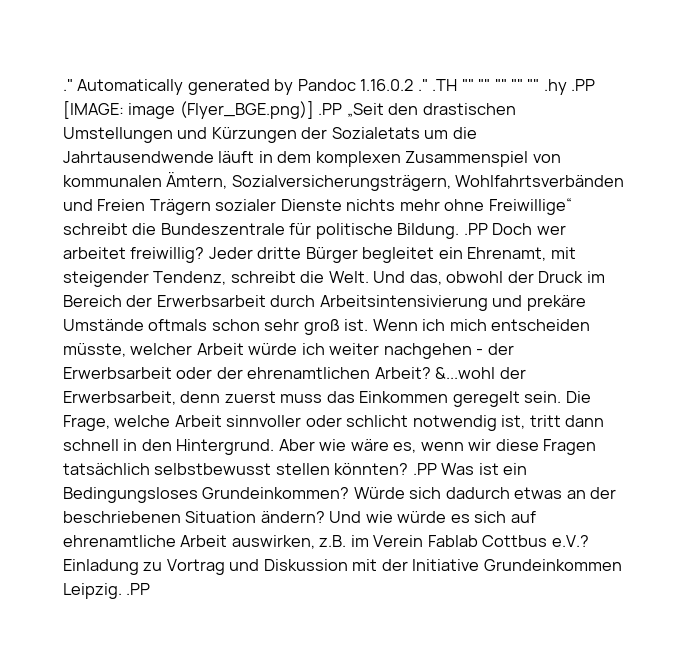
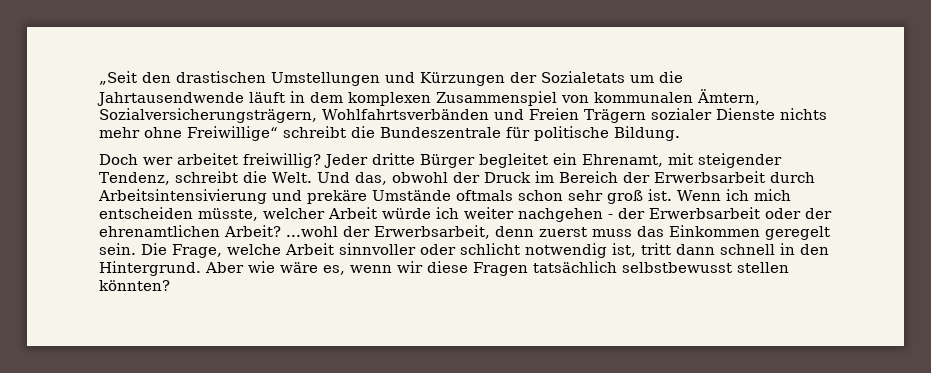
[63,79,596,95] [63,101,343,119] ." Automatically generated by Pandoc 1.16.0.2 ." .TH "" "" "" "" "" .hy .PP [IMAGE: image (Flyer_BGE.png)] .PP -> (99, 78) none
[463,223,488,235] .PP -> (680, 133) //
[435,367,496,379] &...wohl -> [286,226,338,237] ...wohl
[412,463,528,475] [63,487,617,503] [63,511,536,523] [63,535,589,549] [63,559,622,575] [63,583,151,599] .PP Was ist ein Bedingungsloses Grundeinkommen? Würde sich dadurch etwas an der beschriebenen Situation ändern? Und wie würde es sich auf ehrenamtliche Arbeit auswirken, z.B. im Verein Fablab Cottbus e.V.? Einladung zu Vortrag und Diskussion mit der Initiative Grundeinkommen Leipzig. .PP -> (170, 285) none

